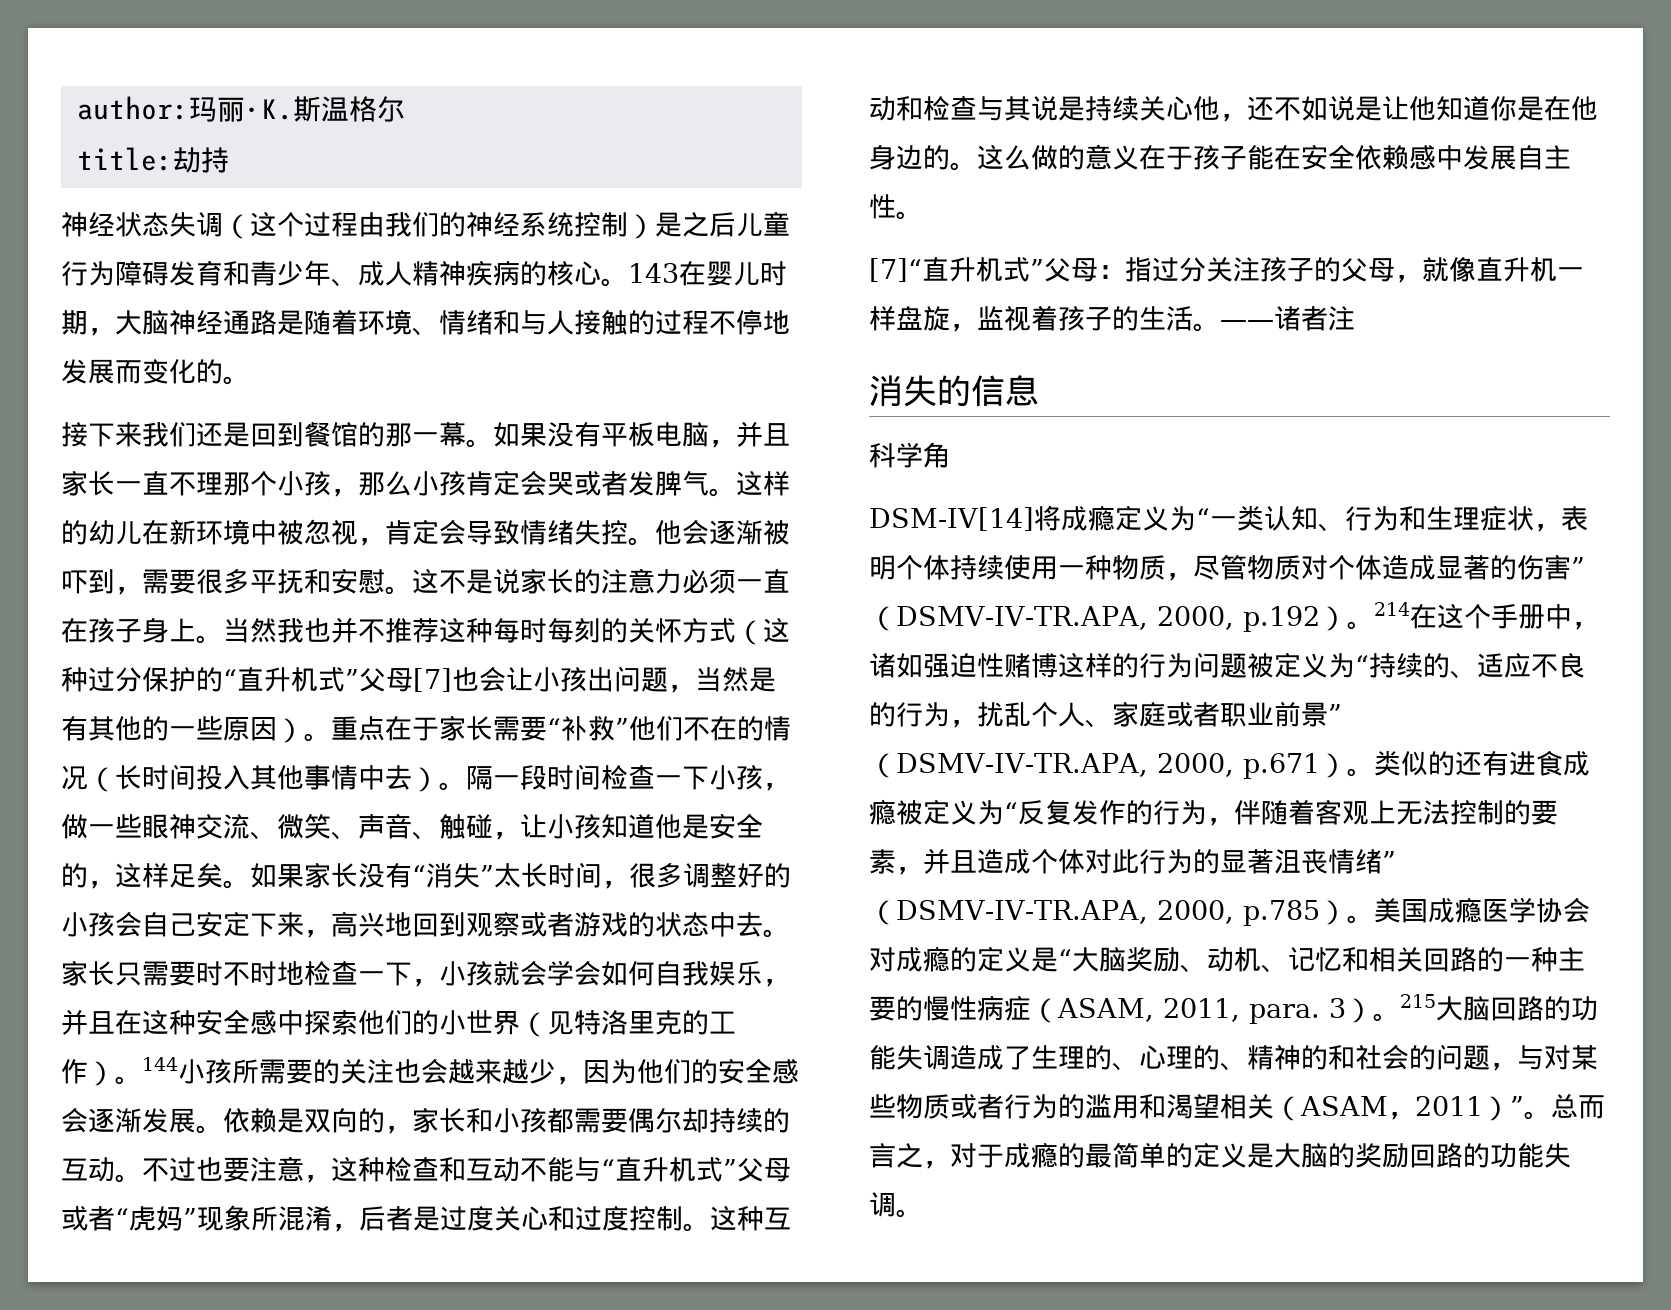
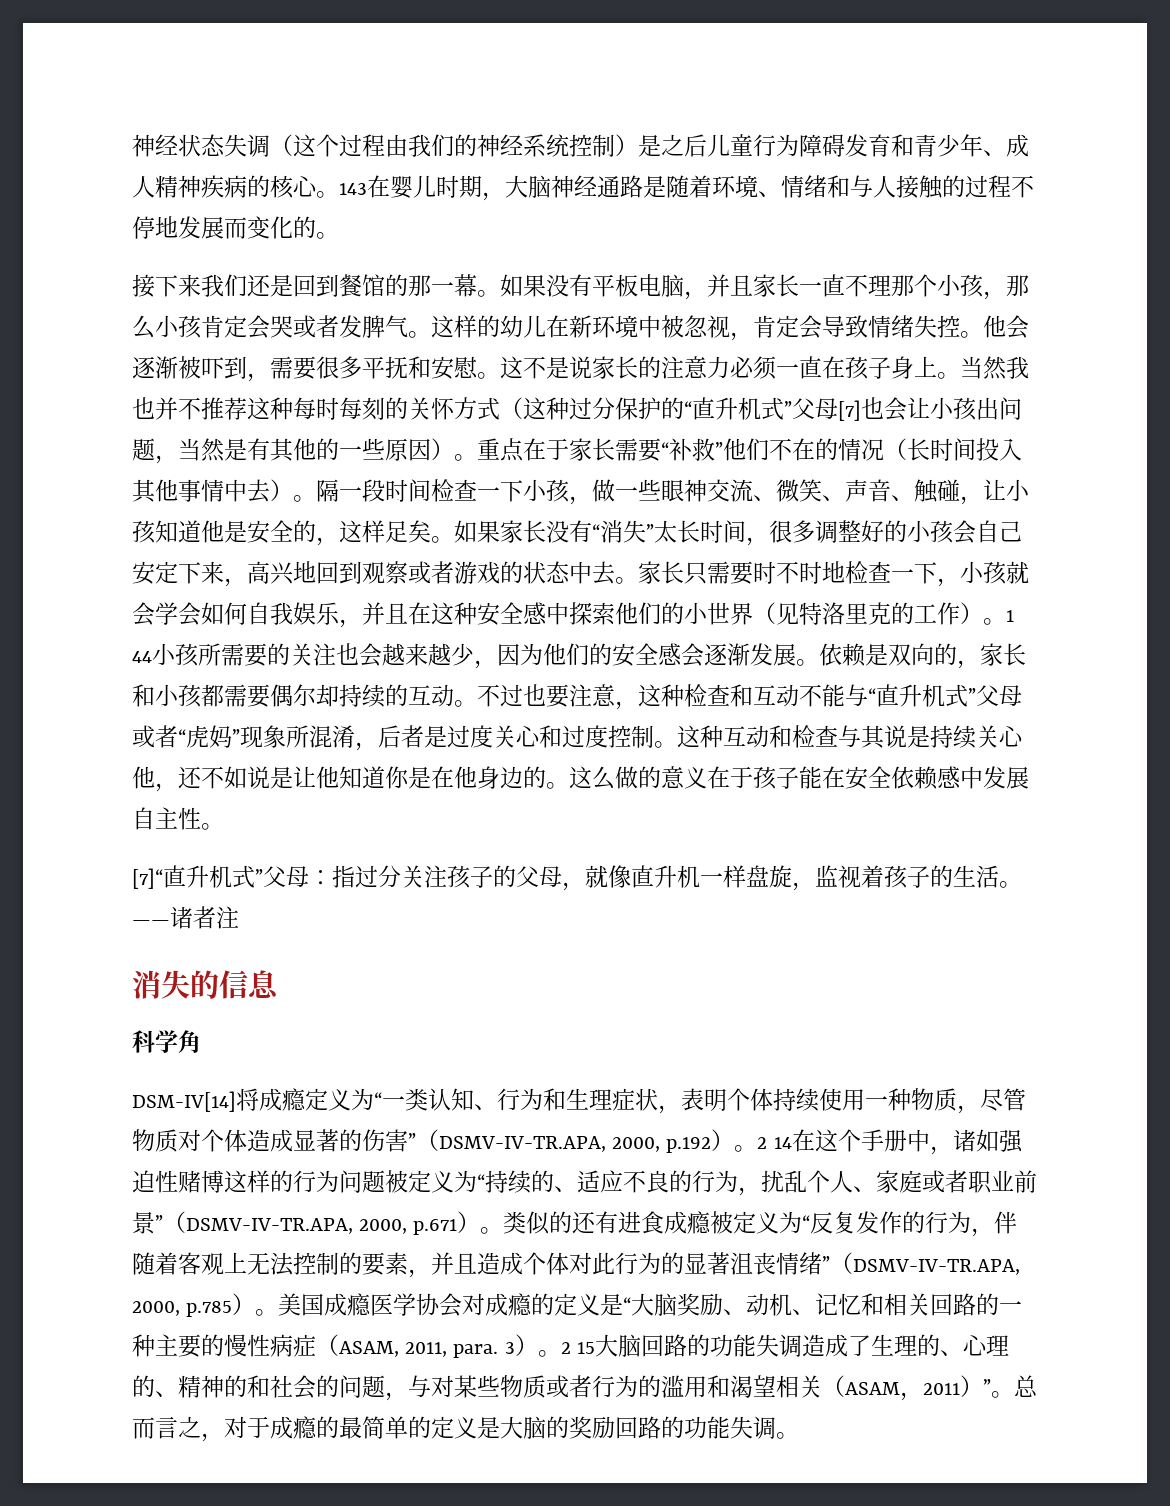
[77,96,406,122] [77,147,230,173] author:玛丽·K.斯温格尔 // title:劫持 // -> (132, 145) none
[142,1057,178,1071] 144 -> [1006,610,1014,622] [132,651,152,663] 1 44
[1373,602,1410,616] 214 -> [757,1137,792,1149] 2 14
[1400,994,1436,1008] 215 -> [560,1342,595,1354] 2 15

